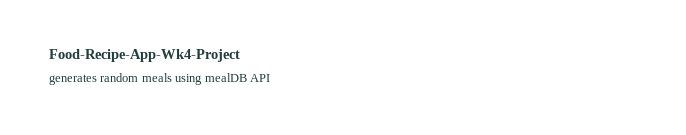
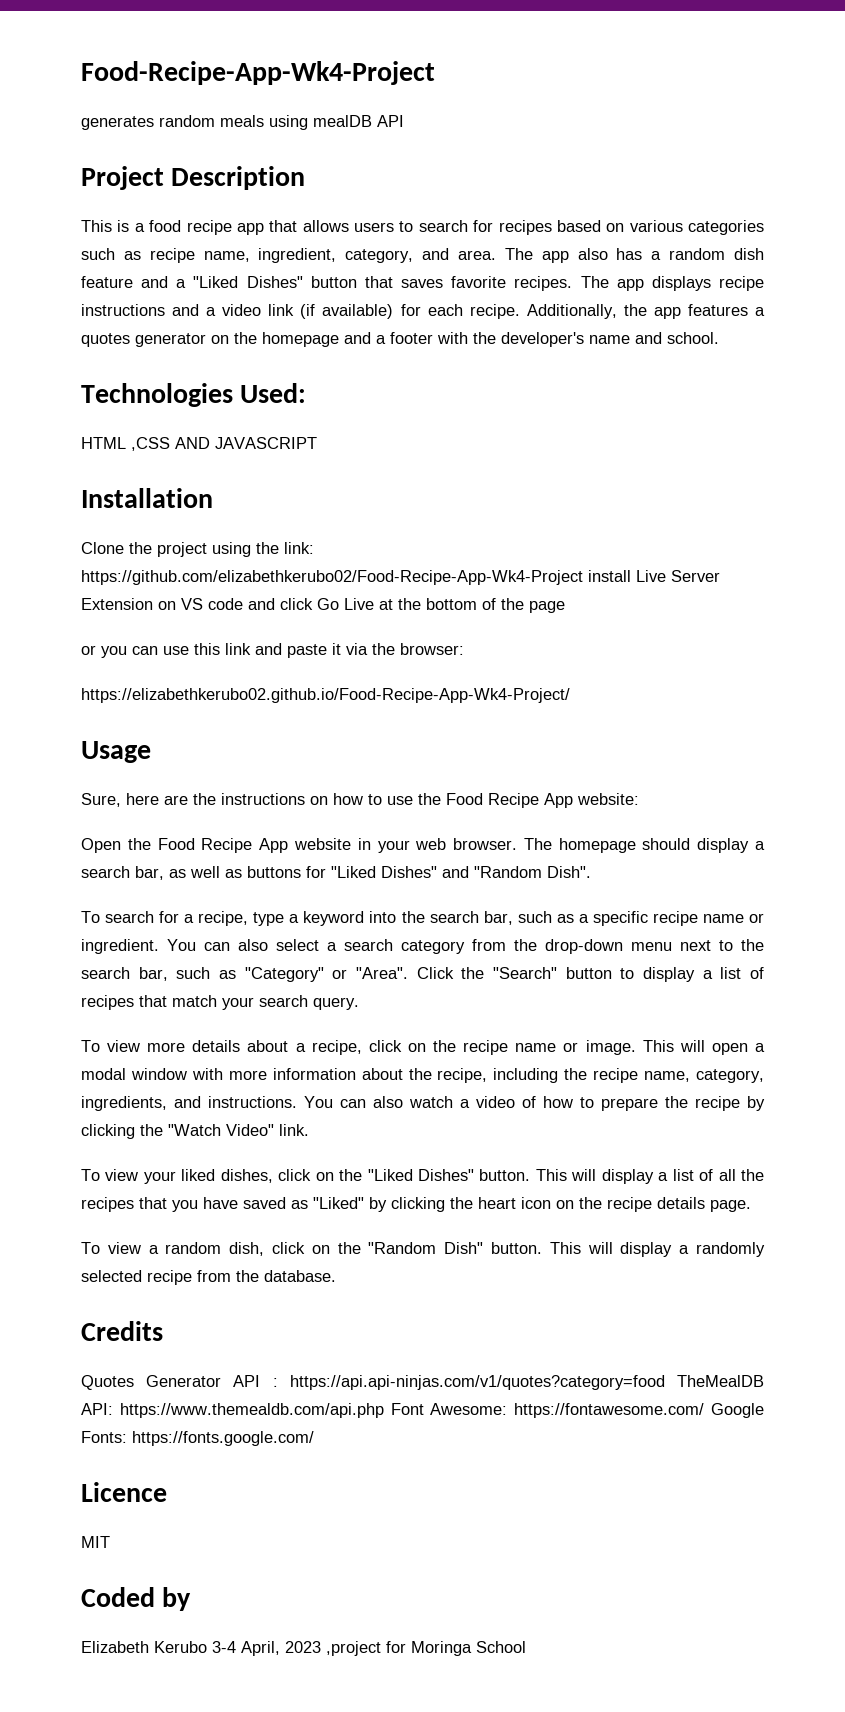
(270, 78) none -> [81,166,306,190] [81,220,764,235] [81,248,764,263] [81,276,764,291] [81,304,765,319] [81,332,719,347] [81,383,307,407] [81,437,317,451] [81,488,213,508] [81,542,314,557] [81,570,720,585] [81,598,565,613] [81,643,464,658] [81,688,570,703] [81,741,151,763] [81,793,639,808] [81,838,766,853] [81,866,591,880] [81,911,764,926] [81,939,764,954] [81,967,764,982] [81,995,359,1010] [81,1040,766,1055] [81,1068,764,1083] [81,1096,765,1111] [81,1124,309,1139] [81,1169,765,1184] [81,1197,751,1212] [81,1242,765,1257] [81,1270,336,1285] [81,1321,163,1341] [81,1375,764,1390] [81,1403,764,1418] [81,1431,314,1446] [81,1482,167,1502] [81,1536,110,1548] [81,1587,192,1611] [81,1641,526,1656] // Project Description // This is a food recipe app that allows users to search for recipes based on various categories such as recipe name, ingredient, category, and area. The app also has a random dish feature and a "Liked Dishes" button that saves favorite recipes. The app displays recipe instructions and a video link (if available) for each recipe. Additionally, the app features a quotes generator on the homepage and a footer with the developer's name and school. // Technologies Used: // HTML ,CSS AND JAVASCRIPT // Installation // Clone the project using the link: https://github.com/elizabethkerubo02/Food-Recipe-App-Wk4-Project install Live Server Extension on VS code and click Go Live at the bottom of the page // or you can use this link and paste it via the browser: // https://elizabethkerubo02.github.io/Food-Recipe-App-Wk4-Project/ // Usage // Sure, here are the instructions on how to use the Food Recipe App website: // Open the Food Recipe App website in your web browser. The homepage should display a search bar, as well as buttons for "Liked Dishes" and "Random Dish". // To search for a recipe, type a keyword into the search bar, such as a specific recipe name or ingredient. You can also select a search category from the drop-down menu next to the search bar, such as "Category" or "Area". Click the "Search" button to display a list of recipes that match your search query. // To view more details about a recipe, click on the recipe name or image. This will open a modal window with more information about the recipe, including the recipe name, category, ingredients, and instructions. You can also watch a video of how to prepare the recipe by clicking the "Watch Video" link. // To view your liked dishes, click on the "Liked Dishes" button. This will display a list of all the recipes that you have saved as "Liked" by clicking the heart icon on the recipe details page. // To view a random dish, click on the "Random Dish" button. This will display a randomly selected recipe from the database. // Credits // Quotes Generator API : https://api.api-ninjas.com/v1/quotes?category=food TheMealDB API: https://www.themealdb.com/api.php Font Awesome: https://fontawesome.com/ Google Fonts: https://fonts.google.com/ // Licence // MIT // Coded by // Elizabeth Kerubo 3-4 April, 2023 ,project for Moringa School

